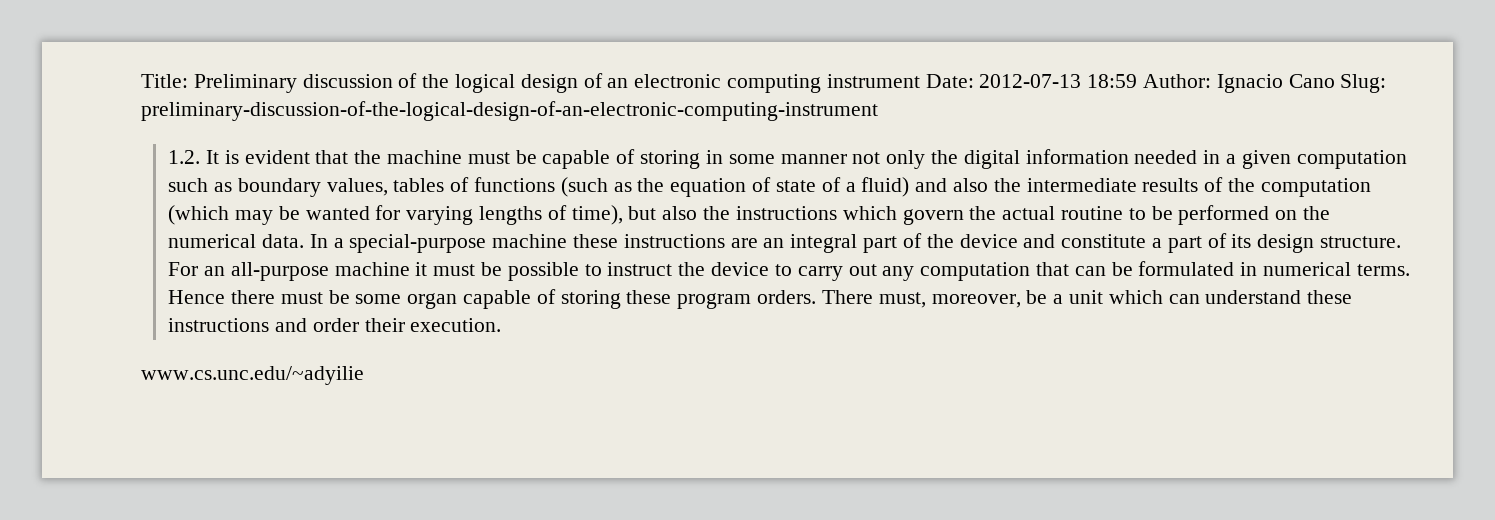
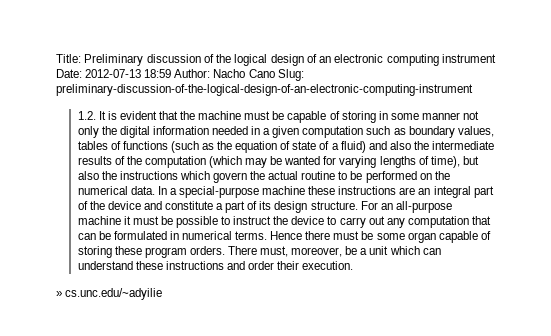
[1216,74,1283,93] Ignacio -> [213,69,246,78] Nacho
[141,366,364,385] www.cs.unc.edu/~adyilie -> [56,288,163,300] » cs.unc.edu/~adyilie

